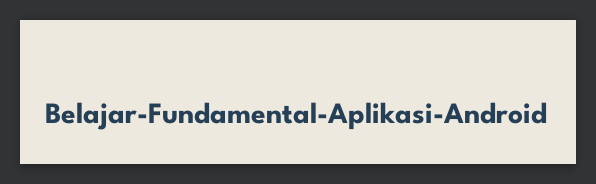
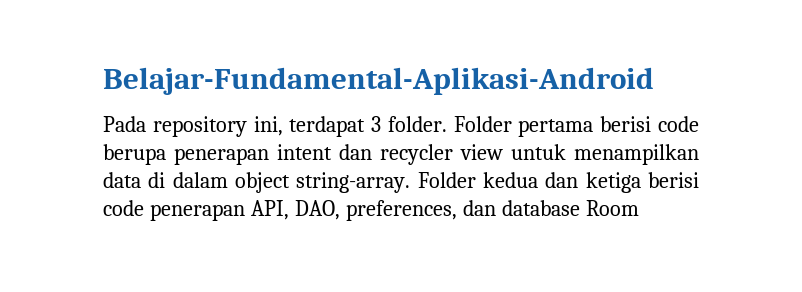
(547, 116) none -> [103,116,699,137] [103,144,699,165] [103,172,699,193] [103,200,639,221] // Pada repository ini, terdapat 3 folder. Folder pertama berisi code berupa penerapan intent dan recycler view untuk menampilkan data di dalam object string-array. Folder kedua dan ketiga berisi code penerapan API, DAO, preferences, dan database Room

